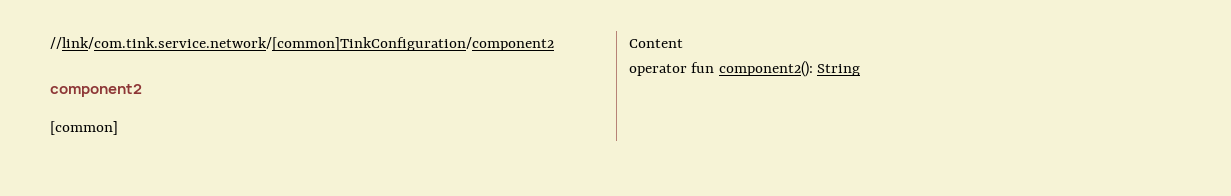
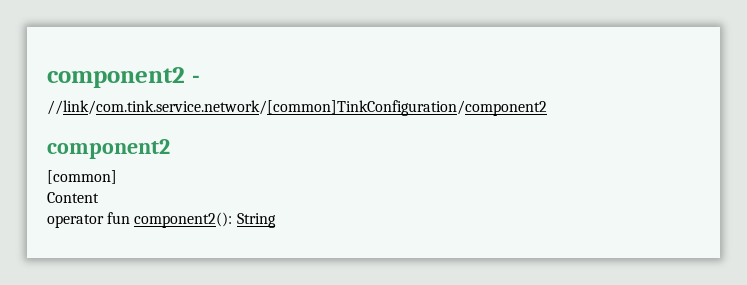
(50, 44) none -> [47,67,200,88] component2 - //

